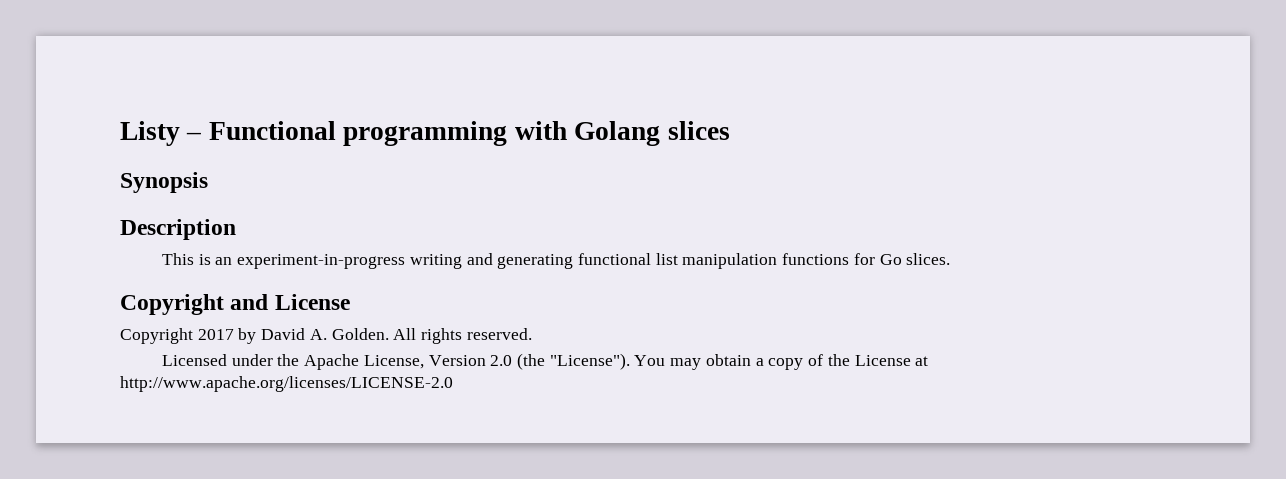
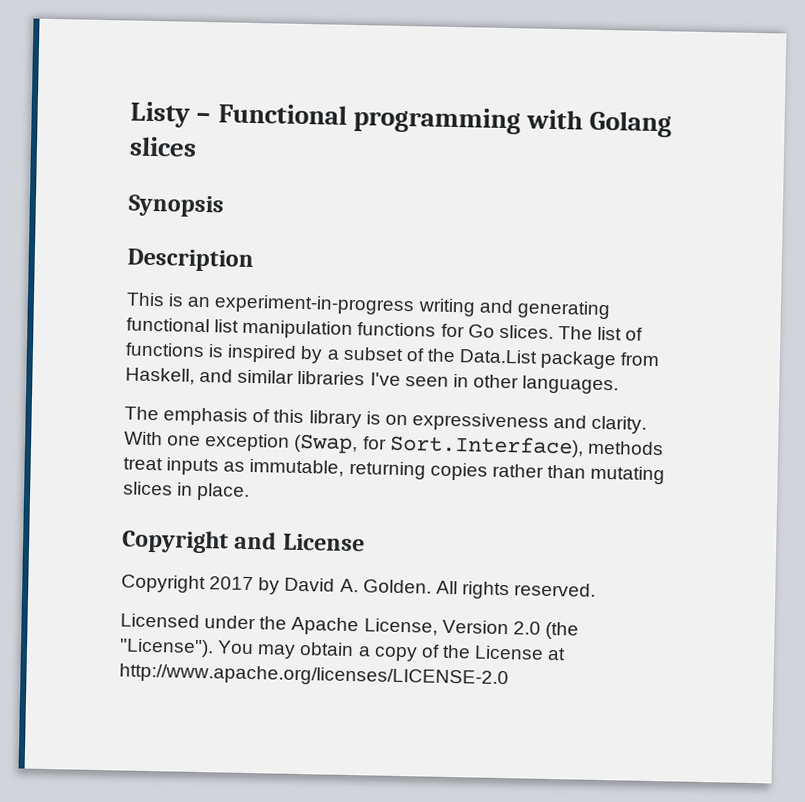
(951, 259) none -> [557,326,644,341] [125,342,661,370] [125,367,620,395] [124,406,648,434] [124,431,664,458] [123,457,666,485] [123,481,251,501] The list of functions is inspired by a subset of the Data.List package from Haskell, and similar libraries I've seen in other languages. // The emphasis of this library is on expressiveness and clarity. With one exception (Swap, for Sort.Interface), methods treat inputs as immutable, returning copies rather than mutating slices in place.

